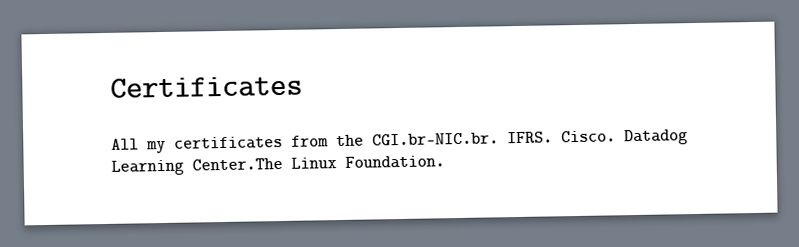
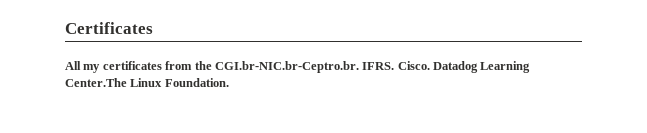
[372,132,499,146] CGI.br-NIC.br. -> [214,61,359,73] CGI.br-NIC.br-Ceptro.br.

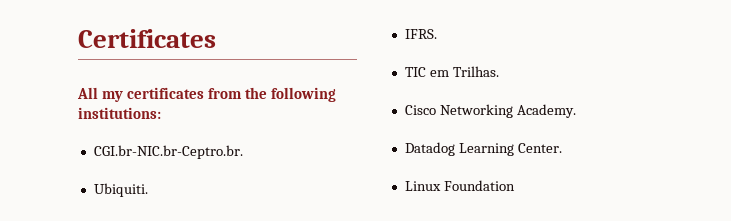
(212, 65) none -> [270,87,336,102] [78,107,161,119] following institutions: //
(359, 67) none -> [93,183,148,197] // Ubiquiti. //
[397,61,531,73] [65,78,229,87] Cisco. Datadog Learning Center.The Linux Foundation. -> [404,66,499,77] [404,104,576,118] [404,142,562,156] [404,180,515,191] // TIC em Trilhas. // Cisco Networking Academy. // Datadog Learning Center. // Linux Foundation

